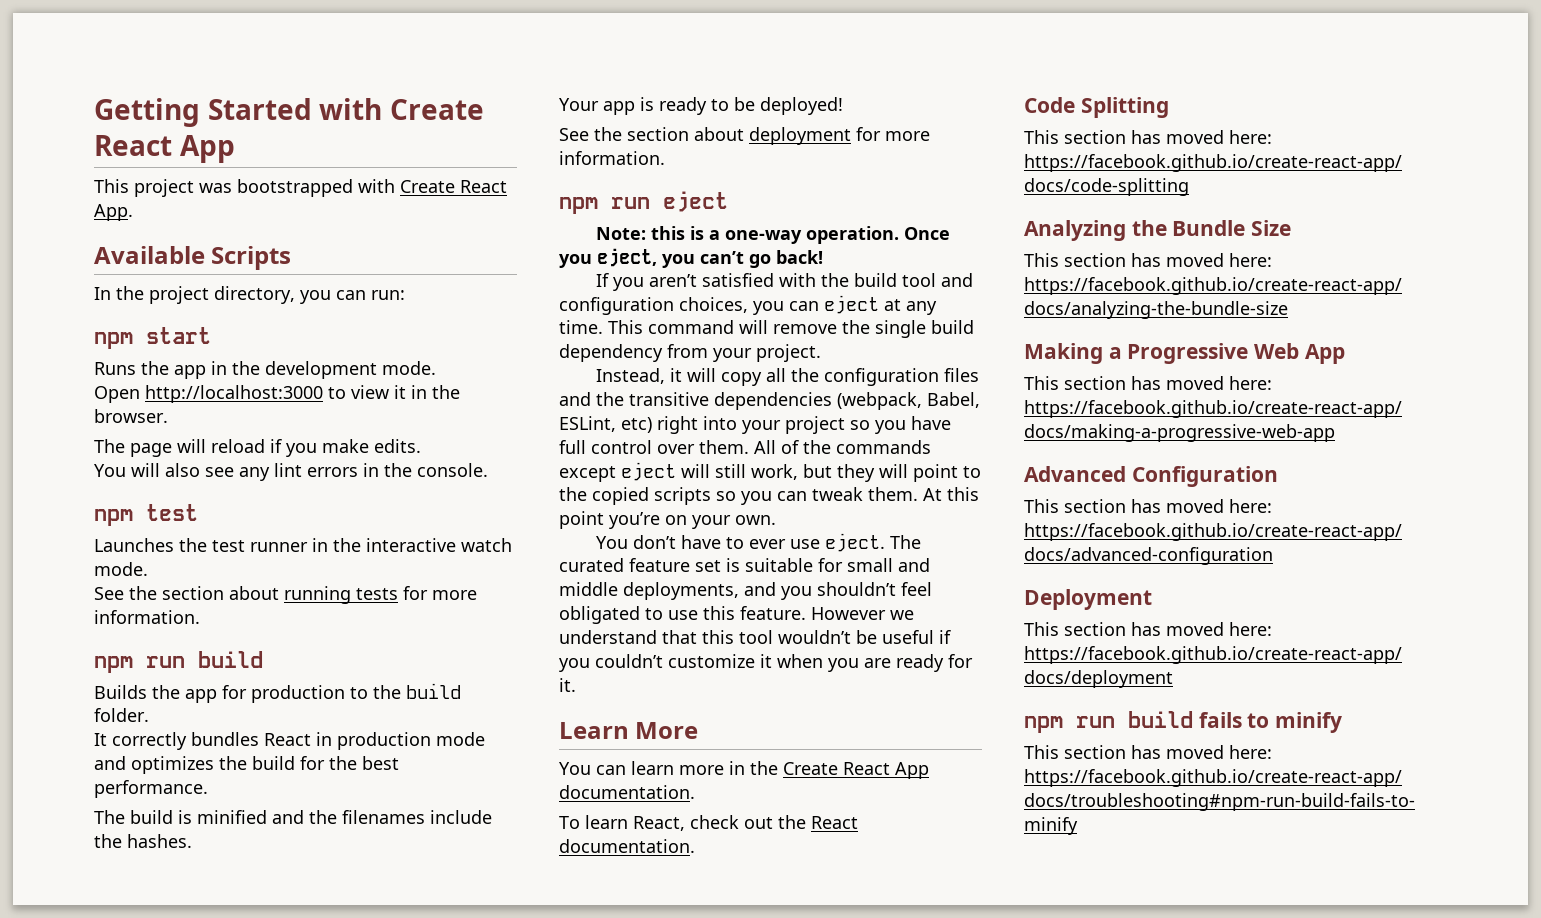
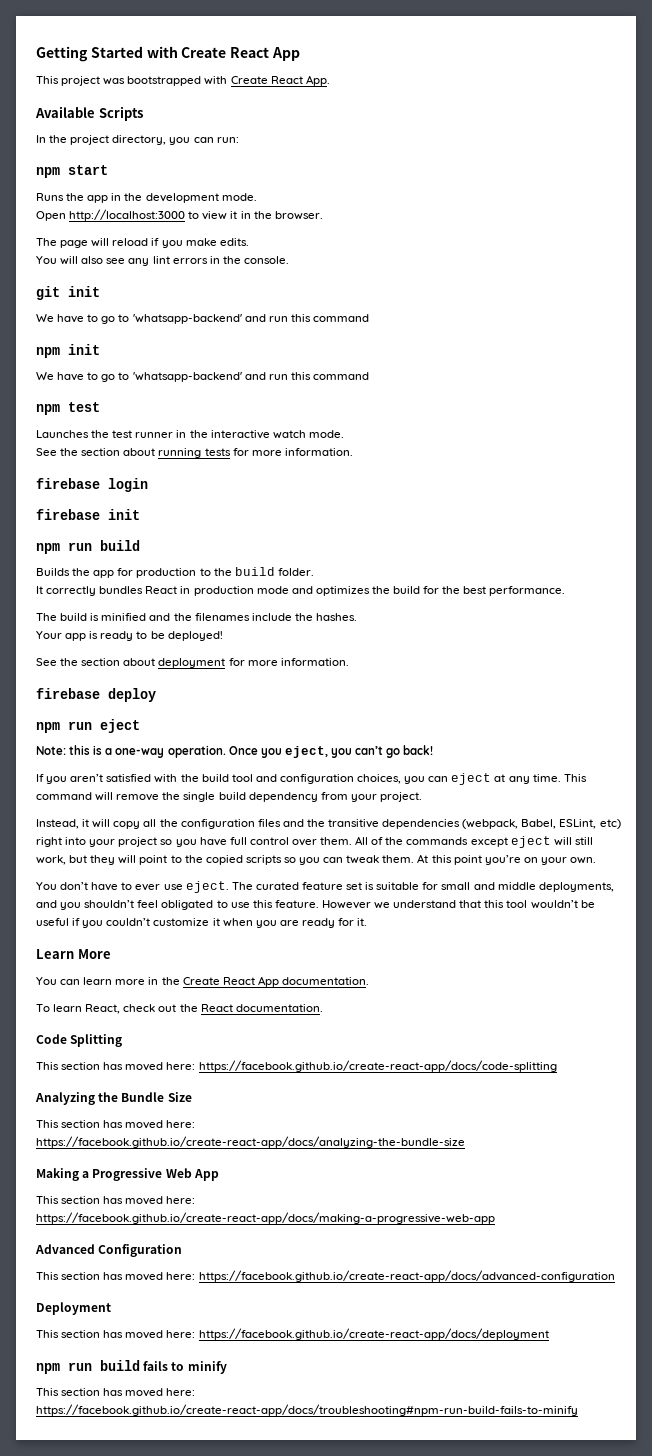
(488, 470) none -> [36,286,100,300] [36,314,369,324] [36,344,100,358] [36,372,369,382] // git init // We have to go to 'whatsapp-backend' and run this command // npm init // We have to go to 'whatsapp-backend' and run this command
(200, 617) none -> [36,478,148,492] [36,509,140,520] // firebase login // firebase init
(665, 158) none -> [36,688,156,702] // firebase deploy

